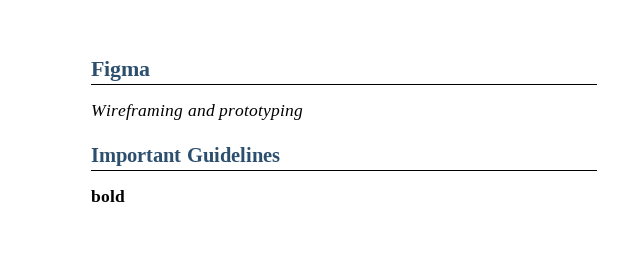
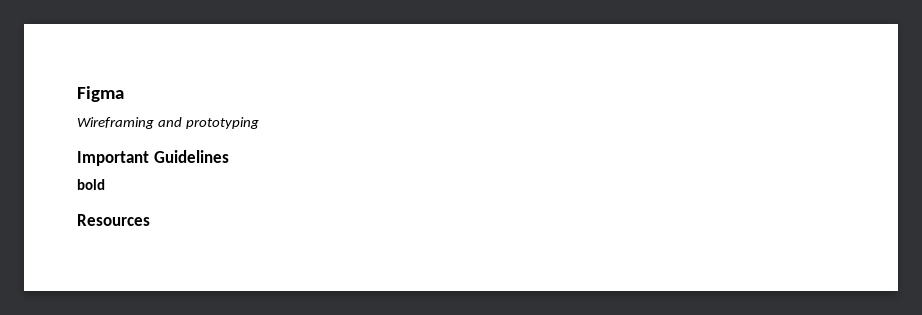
(125, 196) none -> [77,214,150,226] // Resources

